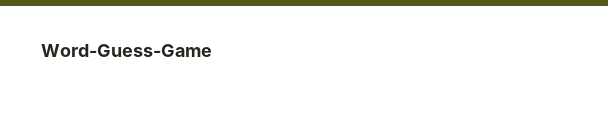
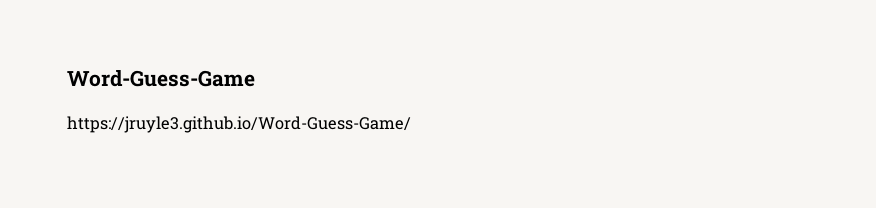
(212, 50) none -> [67,116,411,133] // https://jruyle3.github.io/Word-Guess-Game/

